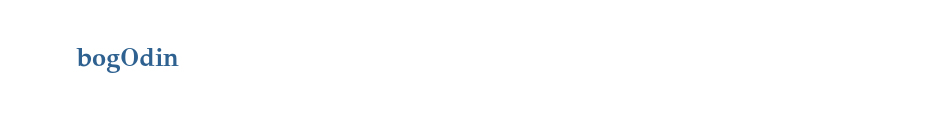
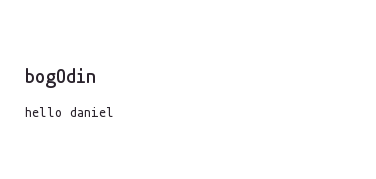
(179, 60) none -> [25,107,114,117] // hello daniel

